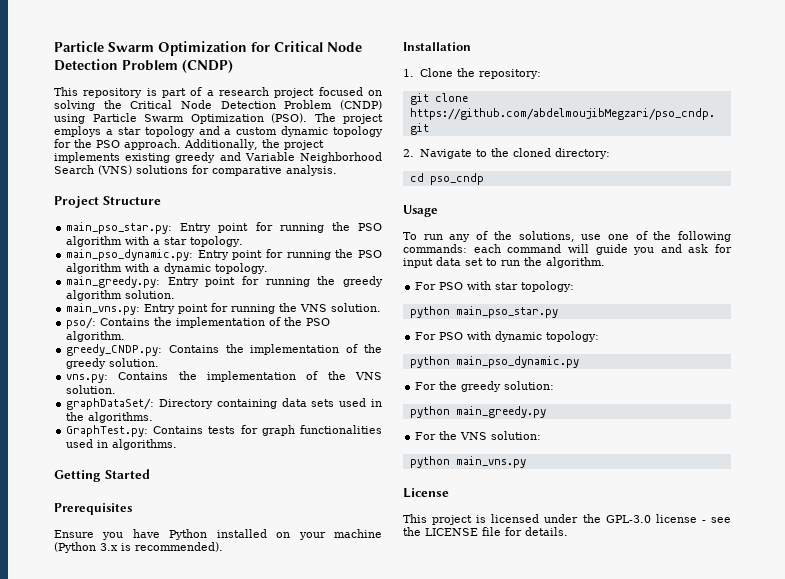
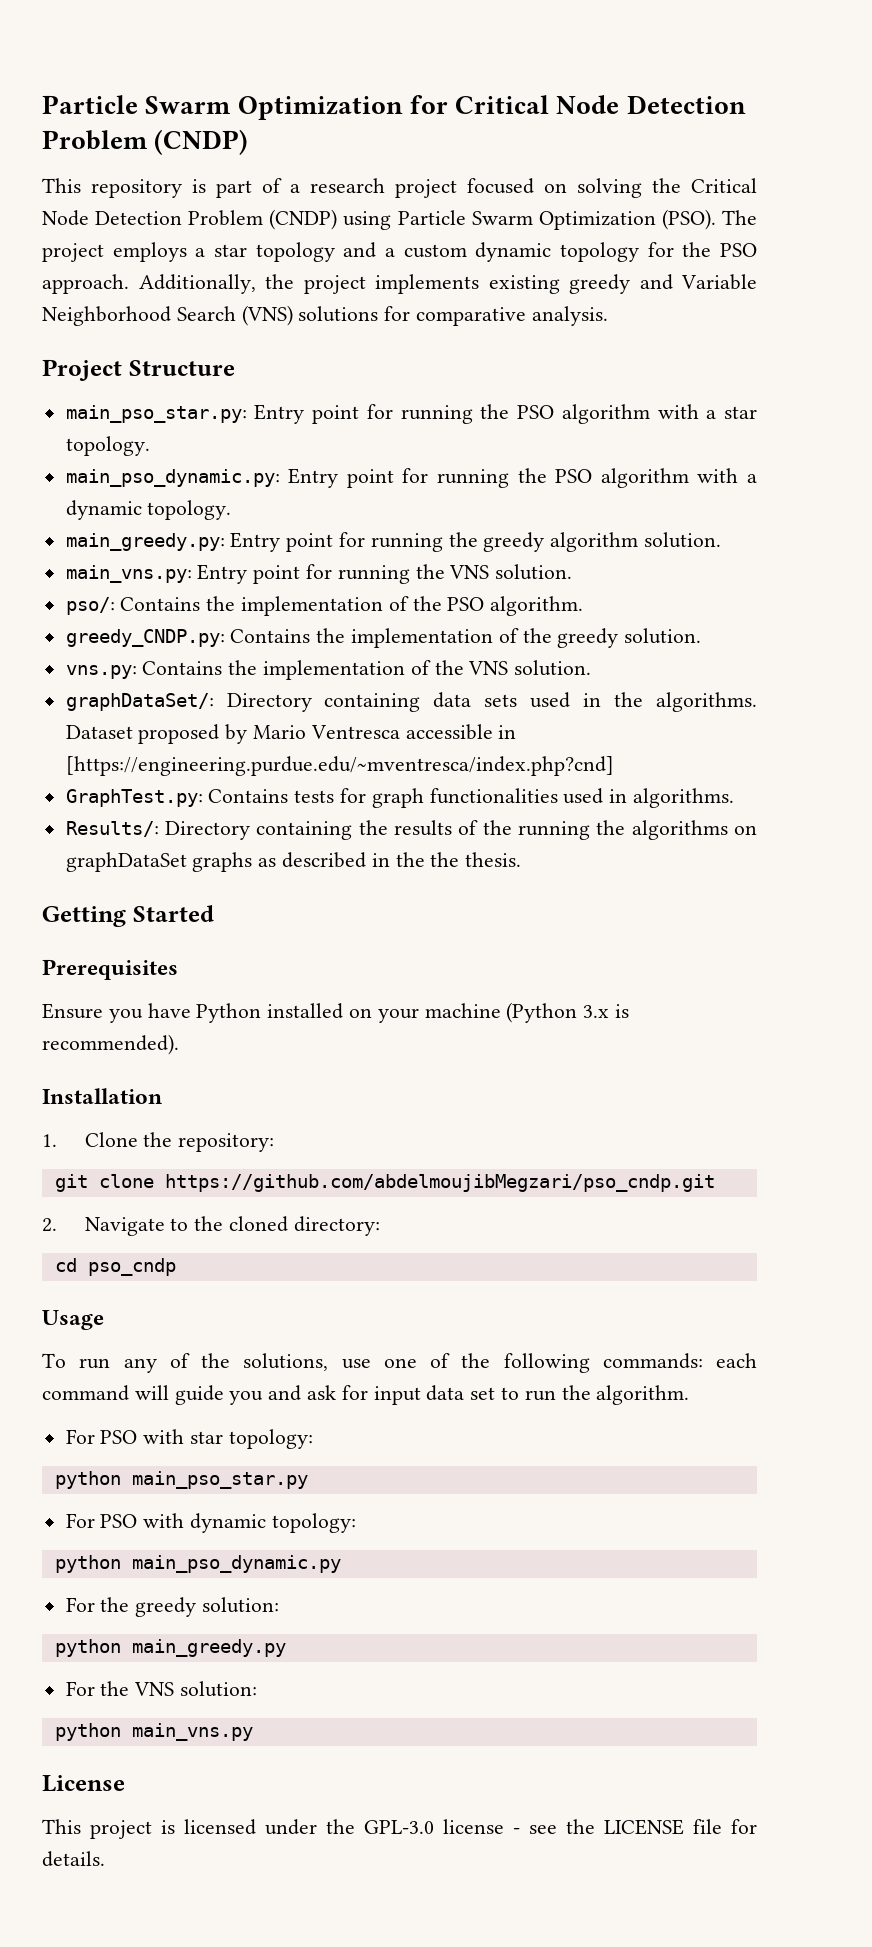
(154, 417) none -> [65,724,517,744] [65,756,614,776] Dataset proposed by Mario Ventresca accessible in [https://engineering.purdue.edu/~mventresca/index.php?cnd]
(178, 444) none -> [65,820,757,840] [65,852,522,872] // Results/: Directory containing the results of the running the algorithms on graphDataSet graphs as described in the the thesis.

